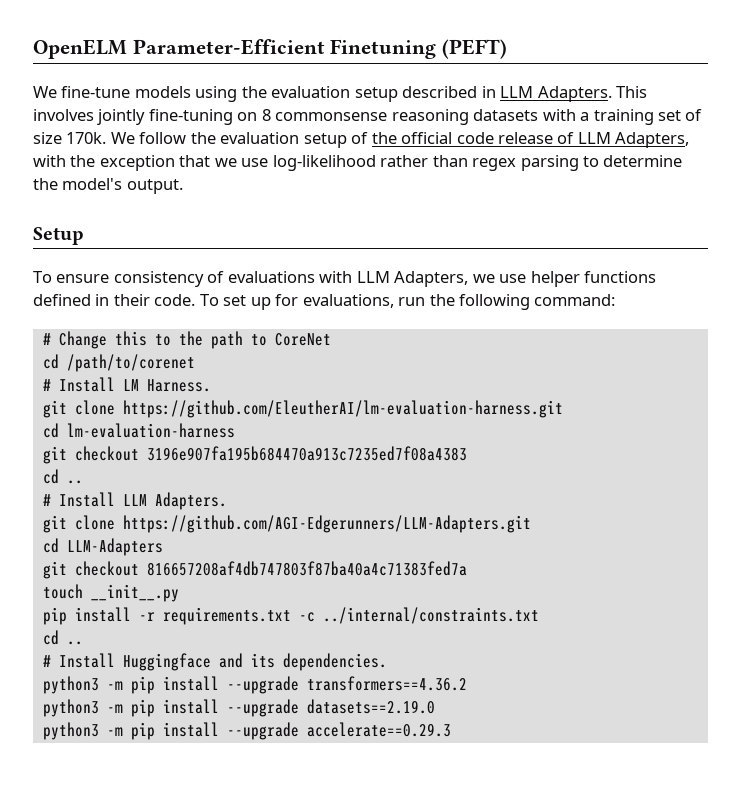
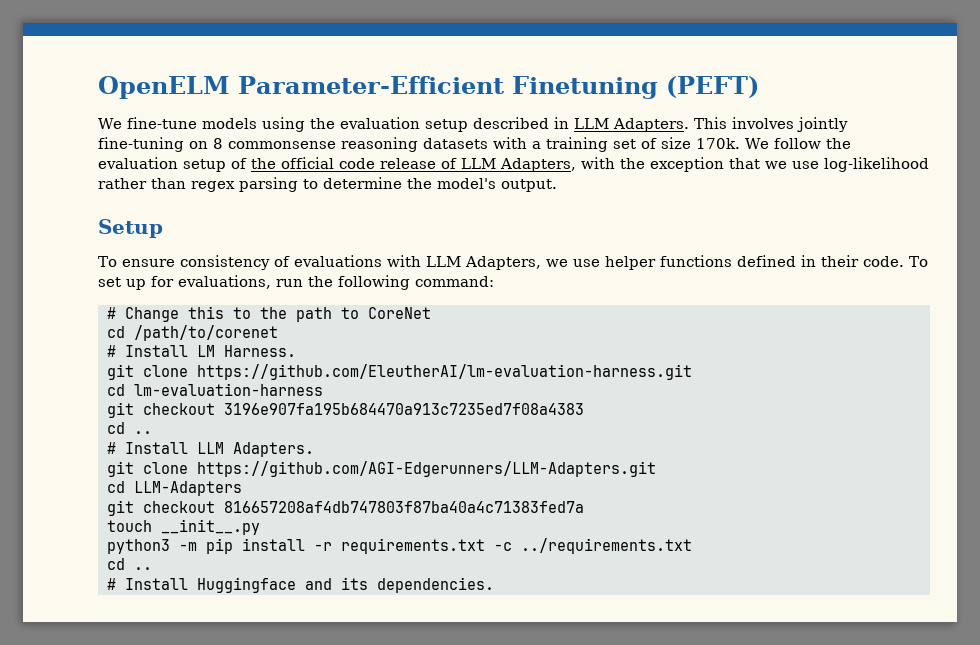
(179, 593) none -> [107,539,197,554] python3 -m
[322,607,539,624] ../internal/constraints.txt -> [521,538,692,554] ../requirements.txt
[42,676,467,694] [42,699,435,717] [42,722,451,740] // python3 -m pip install --upgrade transformers==4.36.2 // python3 -m pip install --upgrade datasets==2.19.0 // python3 -m pip install --upgrade accelerate==0.29.3 -> (494, 585) none

